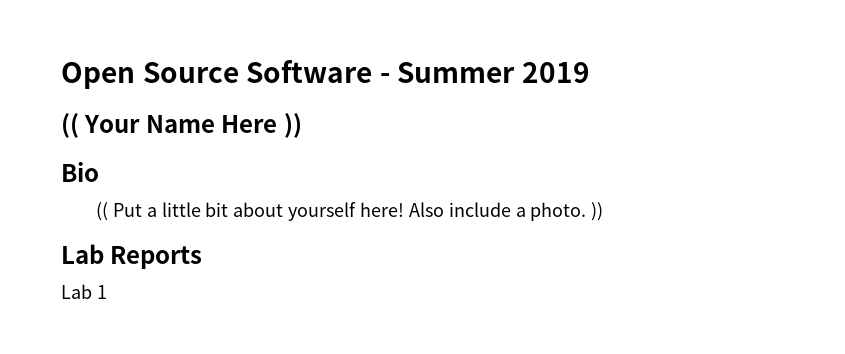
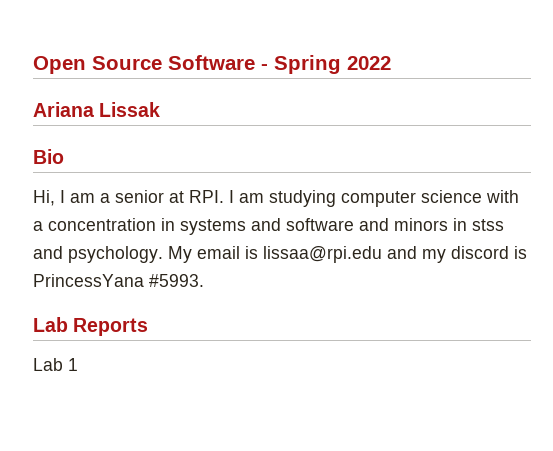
[397,62,590,83] [61,113,302,138] [61,162,99,182] [95,202,604,221] Summer 2019 // (( Your Name Here )) // Bio // (( Put a little bit about yourself here! Also include a photo. )) -> [274,55,391,74] [33,102,161,117] [33,149,64,164] [33,190,519,207] [33,218,504,235] [33,246,527,263] [33,274,204,287] Spring 2022 // Ariana Lissak // Bio // Hi, I am a senior at RPI. I am studying computer science with a concentration in systems and software and minors in stss and psychology. My email is lissaa@rpi.edu and my discord is PrincessYana #5993.

